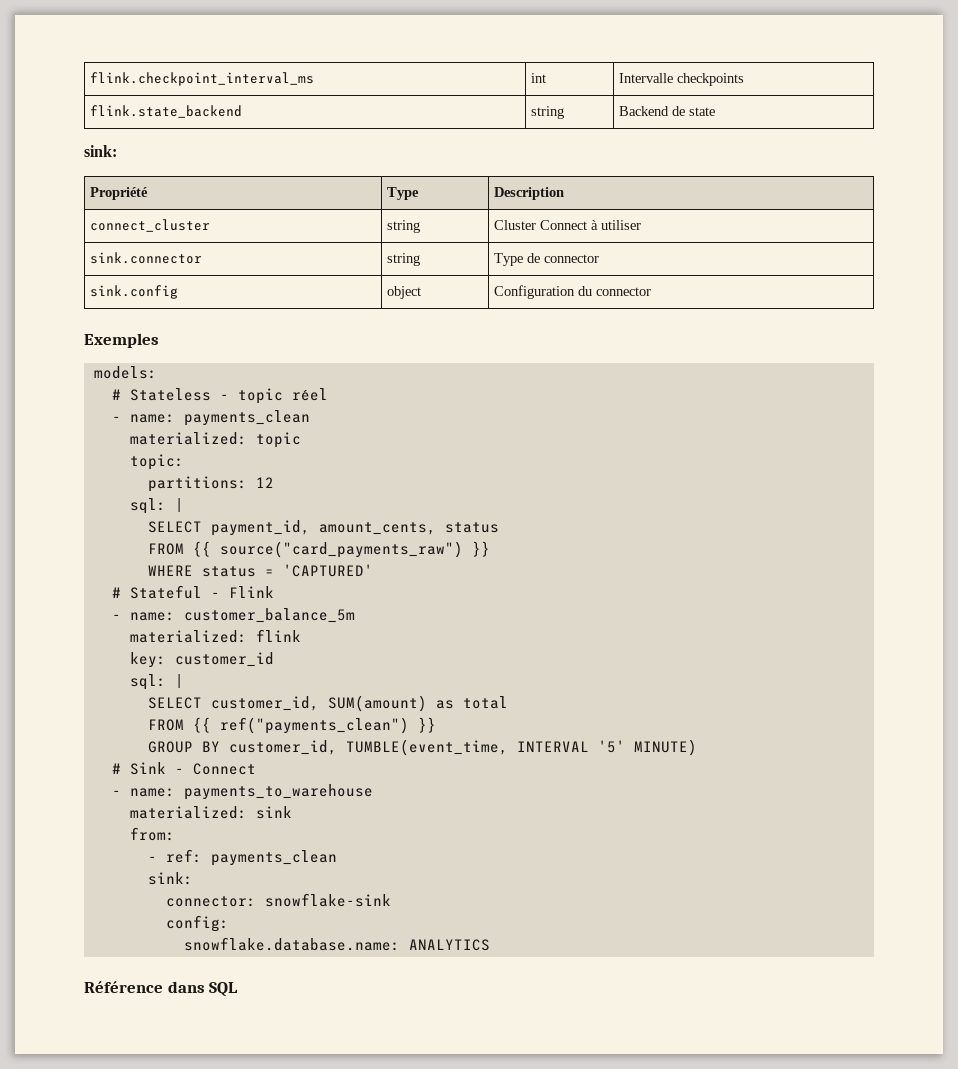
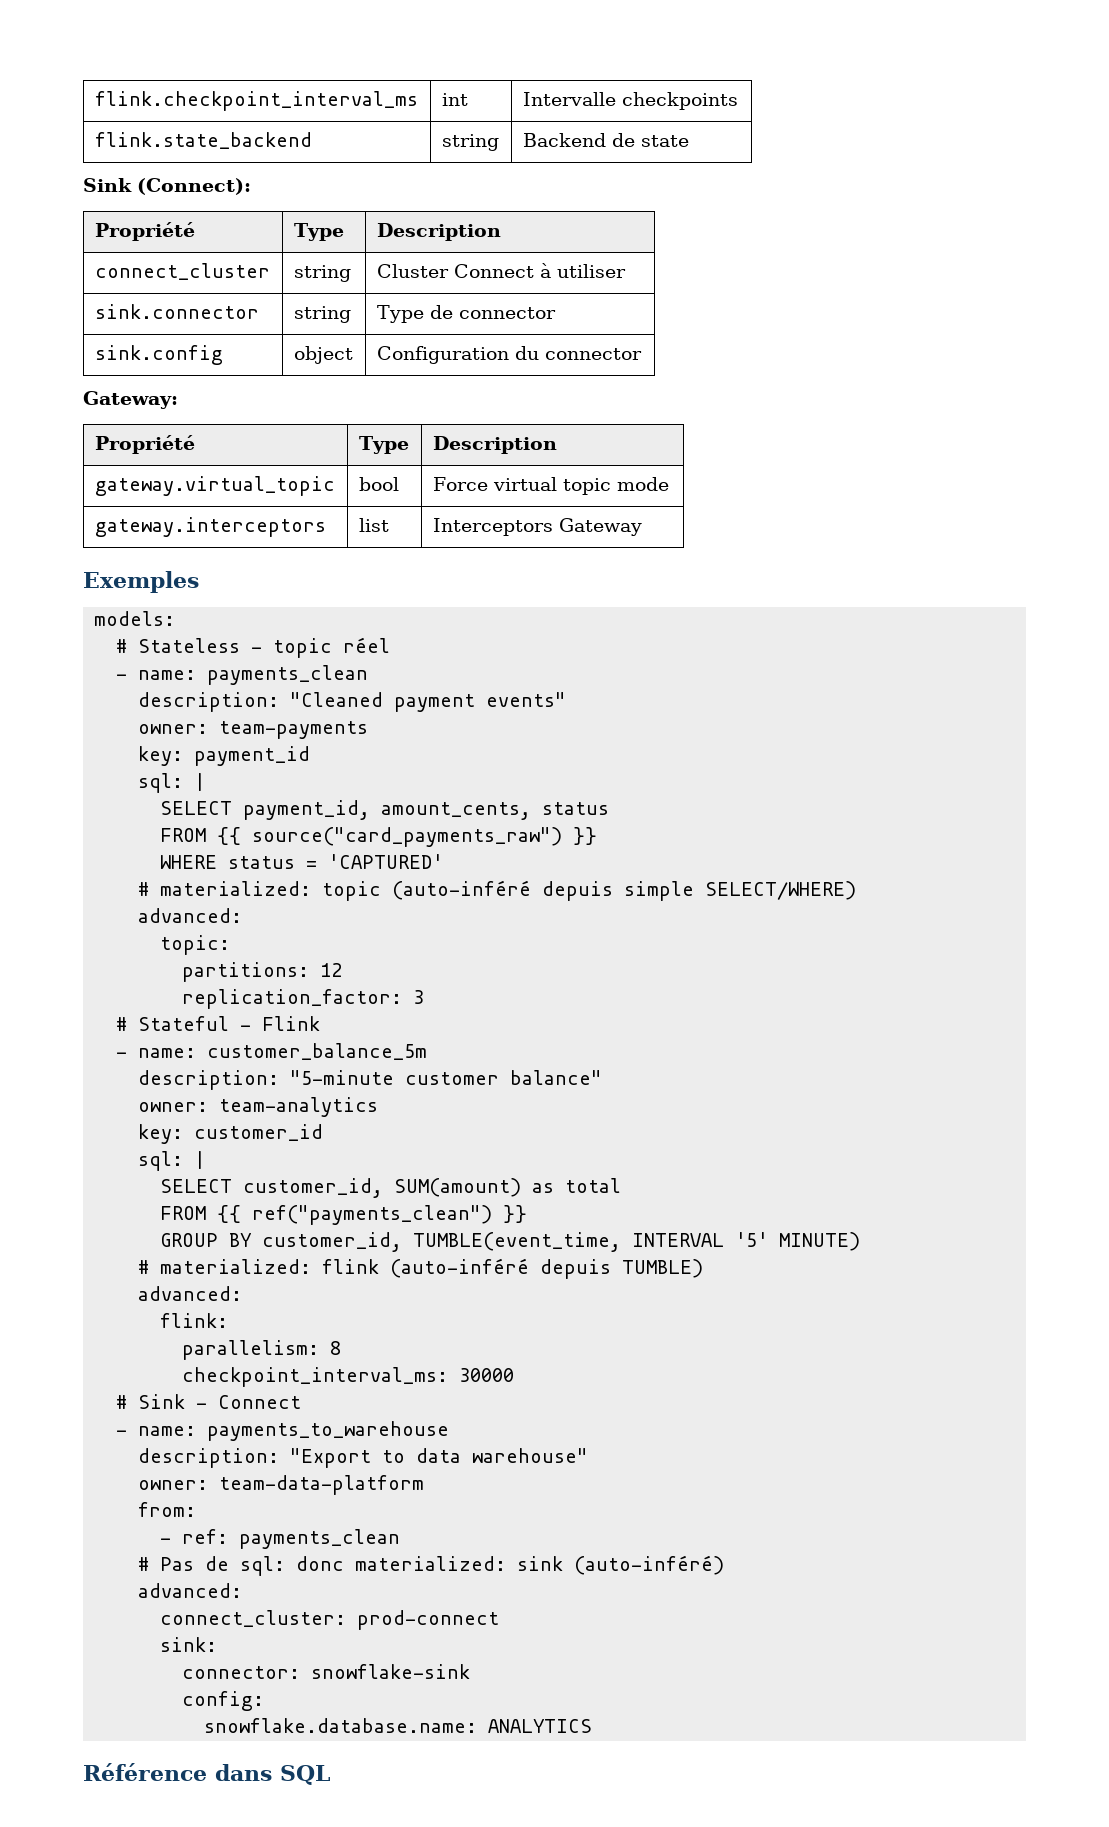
[84,145,117,157] sink: -> [83,178,251,195] Sink (Connect):
(652, 291) none -> [83,391,178,409] [94,435,195,454] [358,436,409,454] [432,436,557,454] [94,476,335,496] [358,477,399,491] [432,477,669,495] [94,517,326,537] [358,518,389,532] [432,518,642,536] // Gateway: // Propriété | Type | Description // gateway.virtual_topic | bool | Force virtual topic mode // gateway.interceptors | list | Interceptors Gateway
[129,432,301,448] [129,454,184,470] [147,476,274,492] materialized: topic // topic: // partitions: 12 -> [138,692,567,712] [138,721,369,739] [138,746,311,766] description: "Cleaned payment events" // owner: team-payments // key: payment_id
(373, 570) none -> [138,880,857,901] [138,908,243,923] [160,935,231,955] [182,962,343,982] [182,989,425,1009] // # materialized: topic (auto-inféré depuis simple SELECT/WHERE) // advanced: // topic: // partitions: 12 // replication_factor: 3
[129,629,301,643] materialized: flink -> [138,1070,603,1090] [138,1097,379,1117] description: "5-minute customer balance" // owner: team-analytics
(697, 747) none -> [138,1258,704,1279] [138,1286,243,1301] [160,1313,229,1328] [182,1340,342,1360] [182,1367,515,1387] // # materialized: flink (auto-inféré depuis TUMBLE) // advanced: // flink: // parallelism: 8 // checkpoint_interval_ms: 30000
[129,806,292,819] [129,827,175,841] [147,849,337,866] materialized: sink // from: // - ref: payments_clean -> [138,1448,589,1468] [138,1475,425,1495] [138,1502,197,1517] [160,1529,401,1549] [138,1555,725,1576] [138,1583,243,1598] [160,1610,500,1630] description: "Export to data warehouse" // owner: team-data-platform // from: // - ref: payments_clean // # Pas de sql: donc materialized: sink (auto-inféré) // advanced: // connect_cluster: prod-connect

